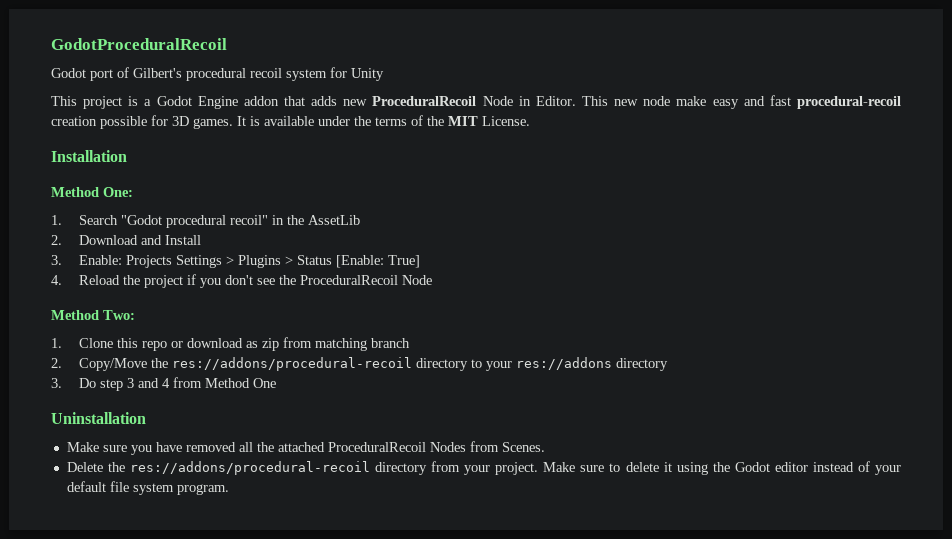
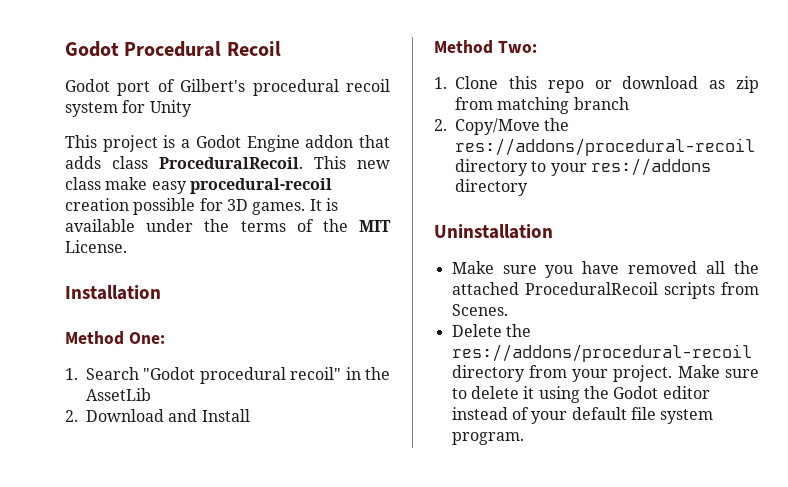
[51,38,227,50] GodotProceduralRecoil -> [65,41,281,57] Godot Procedural Recoil
[343,96,576,106] new ProceduralRecoil Node in Editor. -> [112,156,303,169] class ProceduralRecoil.
[643,96,671,106] node -> [65,177,101,190] class
[743,95,791,106] and fast -> (187, 187) none
[51,255,420,268] [51,274,432,288] // 3. Enable: Projects Settings > Plugins > Status [Enable: True] // 4. Reload the project if you don't see the ProceduralRecoil Node -> (250, 415) none
[51,377,276,391] // 3. Do step 3 and 4 from Method One -> (528, 187) none
[429,442,466,452] Nodes -> [663,282,715,299] scripts

